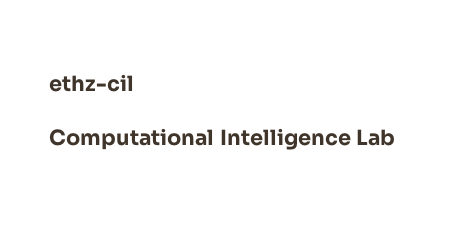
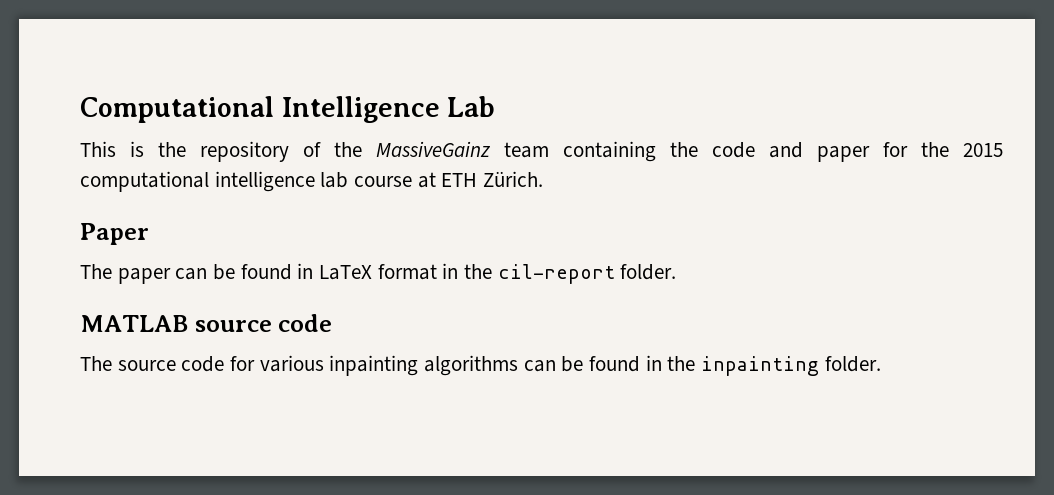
[49,74,134,92] ethz-cil // -> (80, 109) none
(396, 137) none -> [80,141,1003,162] [80,171,544,192] [80,223,149,245] [80,263,677,284] [80,314,333,332] [80,355,881,376] // This is the repository of the MassiveGainz team containing the code and paper for the 2015 computational intelligence lab course at ETH Zürich. // Paper // The paper can be found in LaTeX format in the cil-report folder. // MATLAB source code // The source code for various inpainting algorithms can be found in the inpainting folder.

